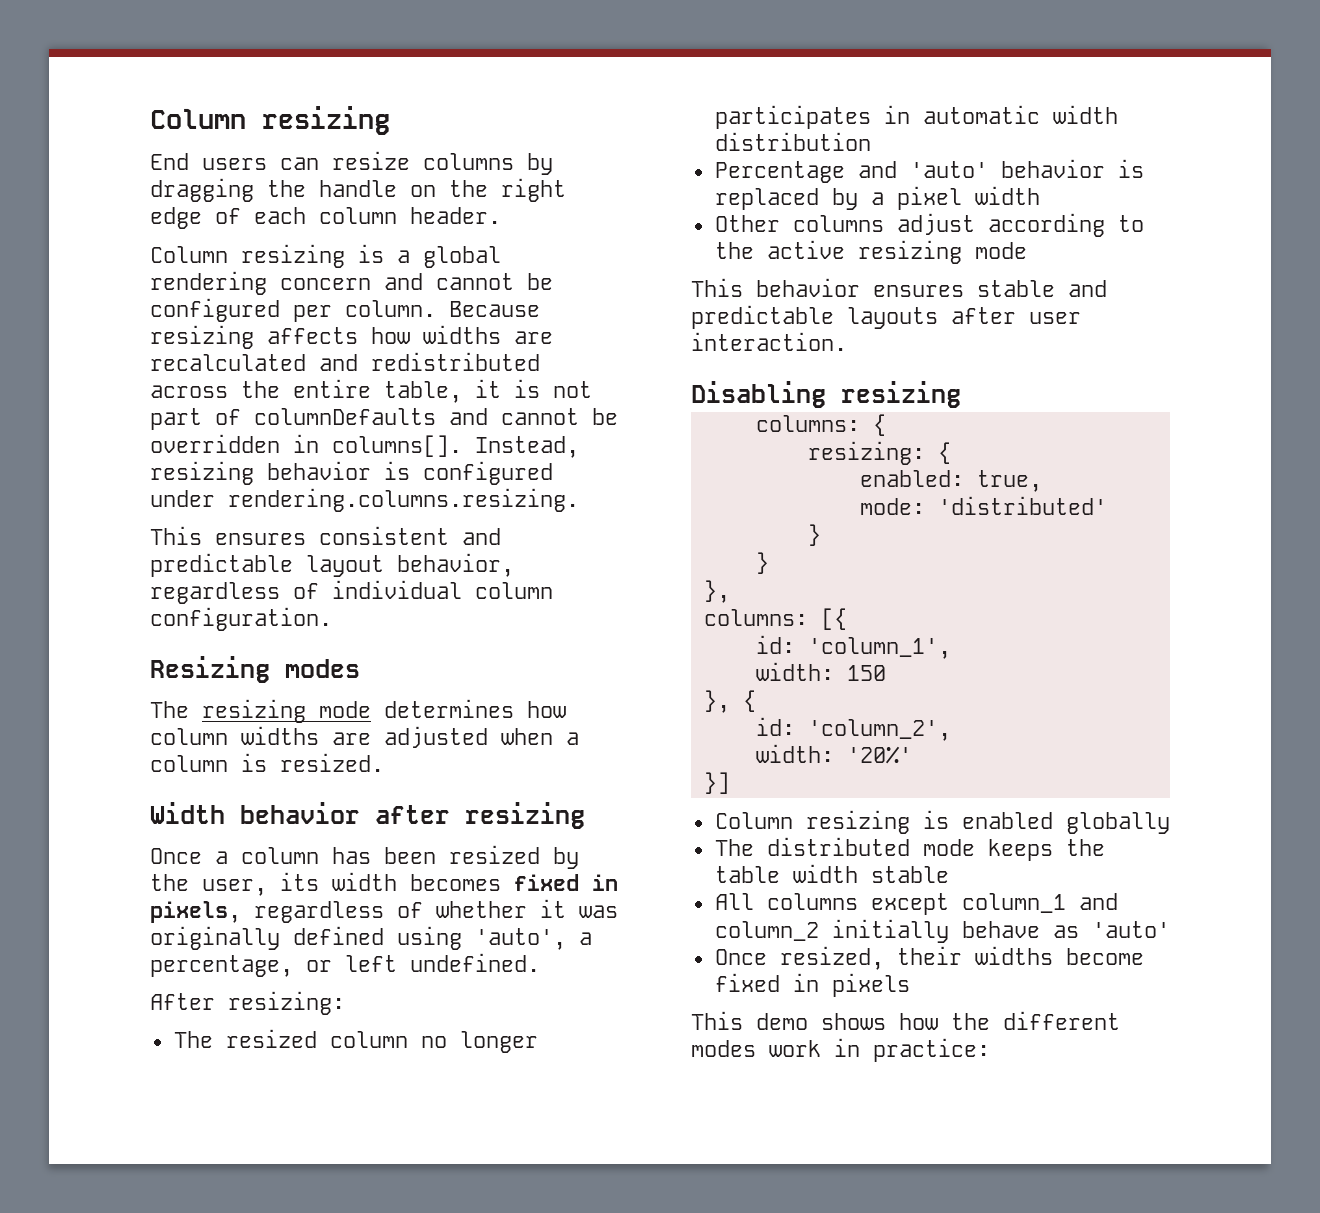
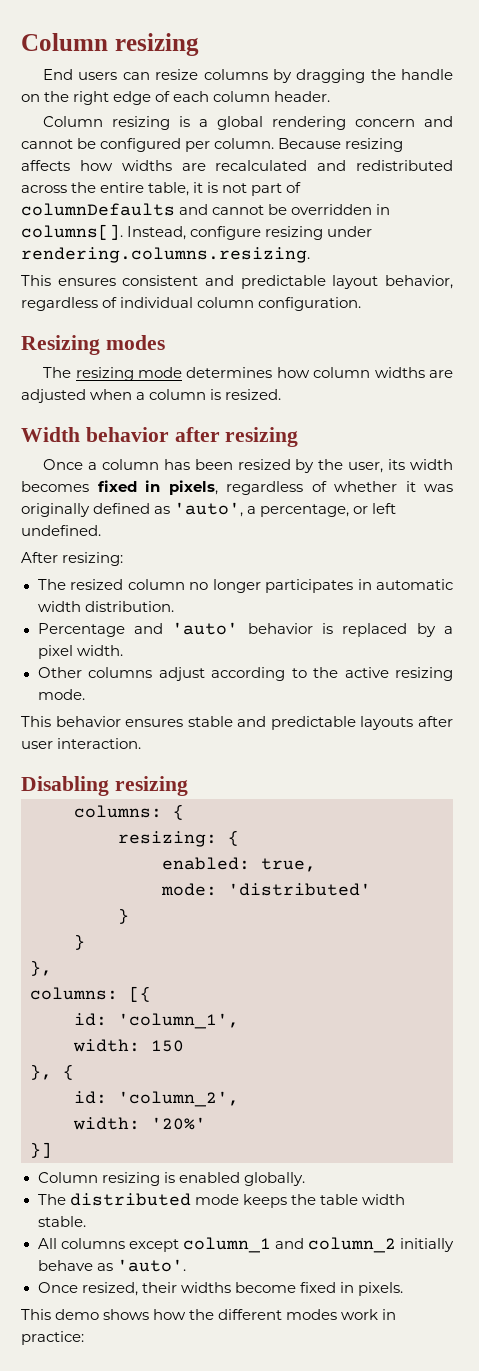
[150,461,553,485] resizing behavior is configured -> [190,226,324,240] configure resizing
[397,926,462,950] using -> [154,506,171,514] as
[714,132,871,151] distribution -> [84,601,174,612] distribution.
[974,186,1040,205] width -> [76,645,123,656] width.
[974,242,1027,259] mode -> [37,689,85,700] mode.
[1065,812,1170,834] globally -> [243,1172,305,1186] globally.
[870,866,949,883] stable -> [37,1216,86,1227] stable.
[1091,921,1170,938] 'auto' -> [116,1259,186,1272] 'auto'.
[831,973,910,997] pixels -> [357,1282,403,1296] pixels.

